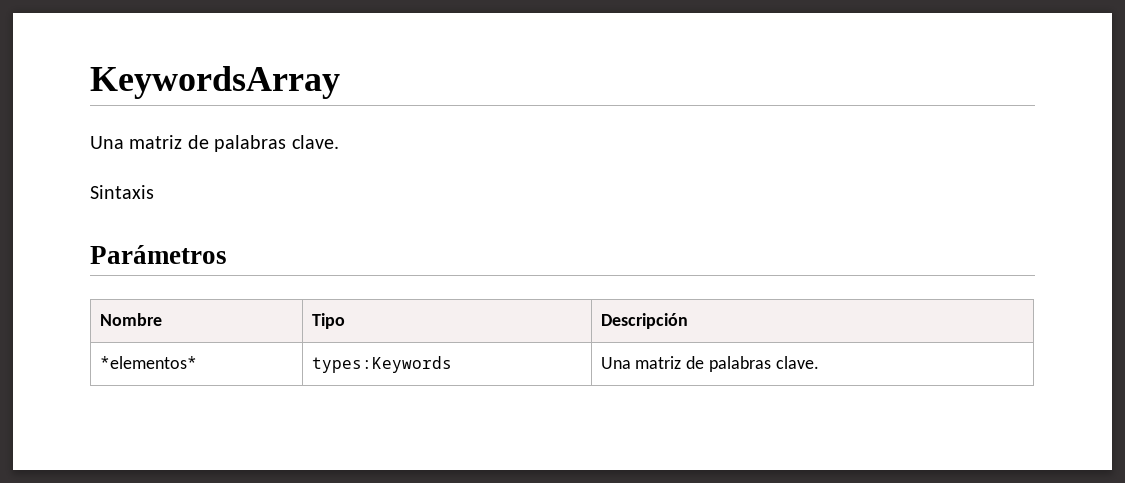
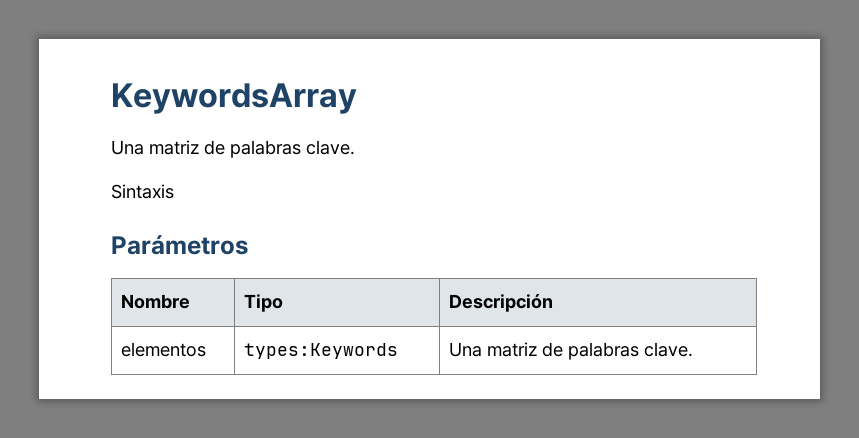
[99,356,197,369] *elementos* -> [120,342,206,357] elementos

